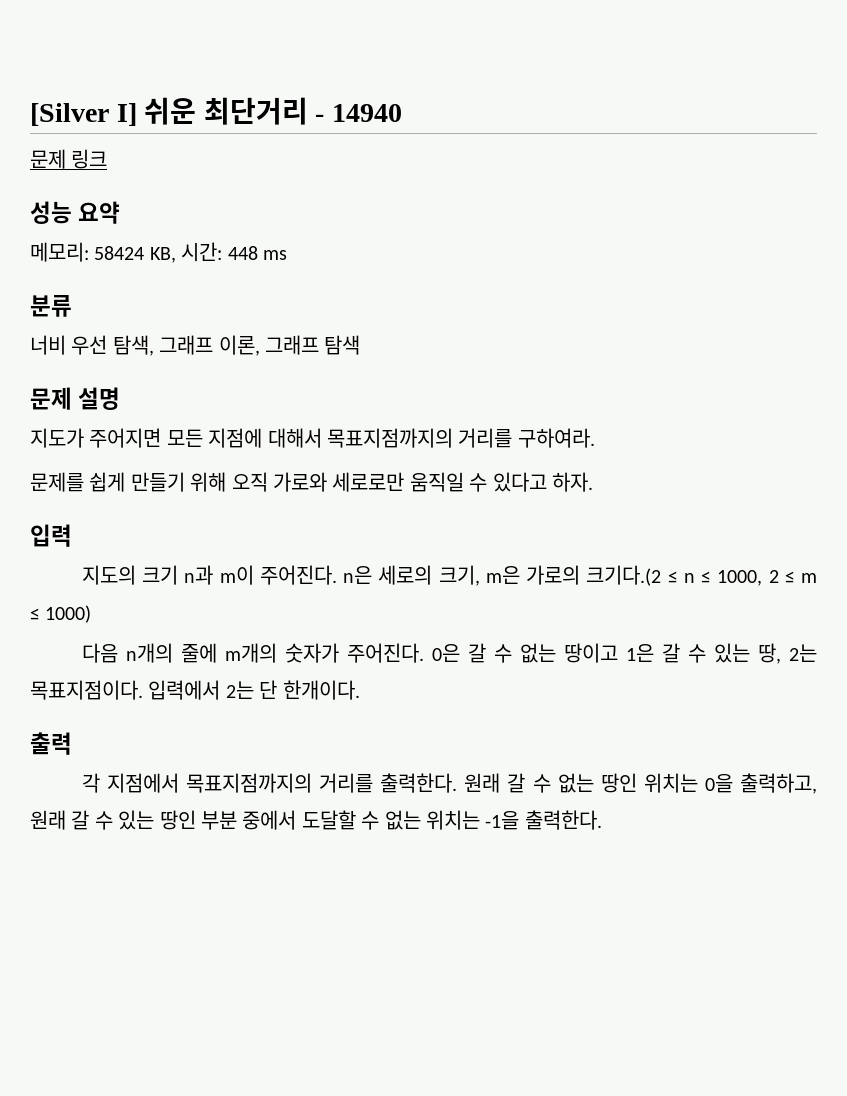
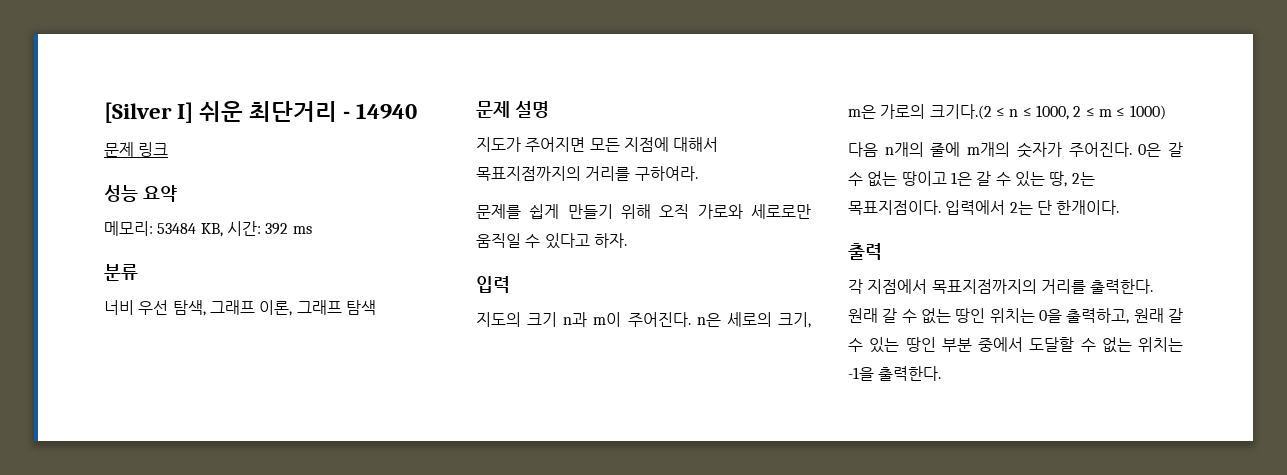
[94,246,145,260] 58424 -> [157,223,197,234] 53484
[227,246,258,260] 448 -> [265,223,289,235] 392

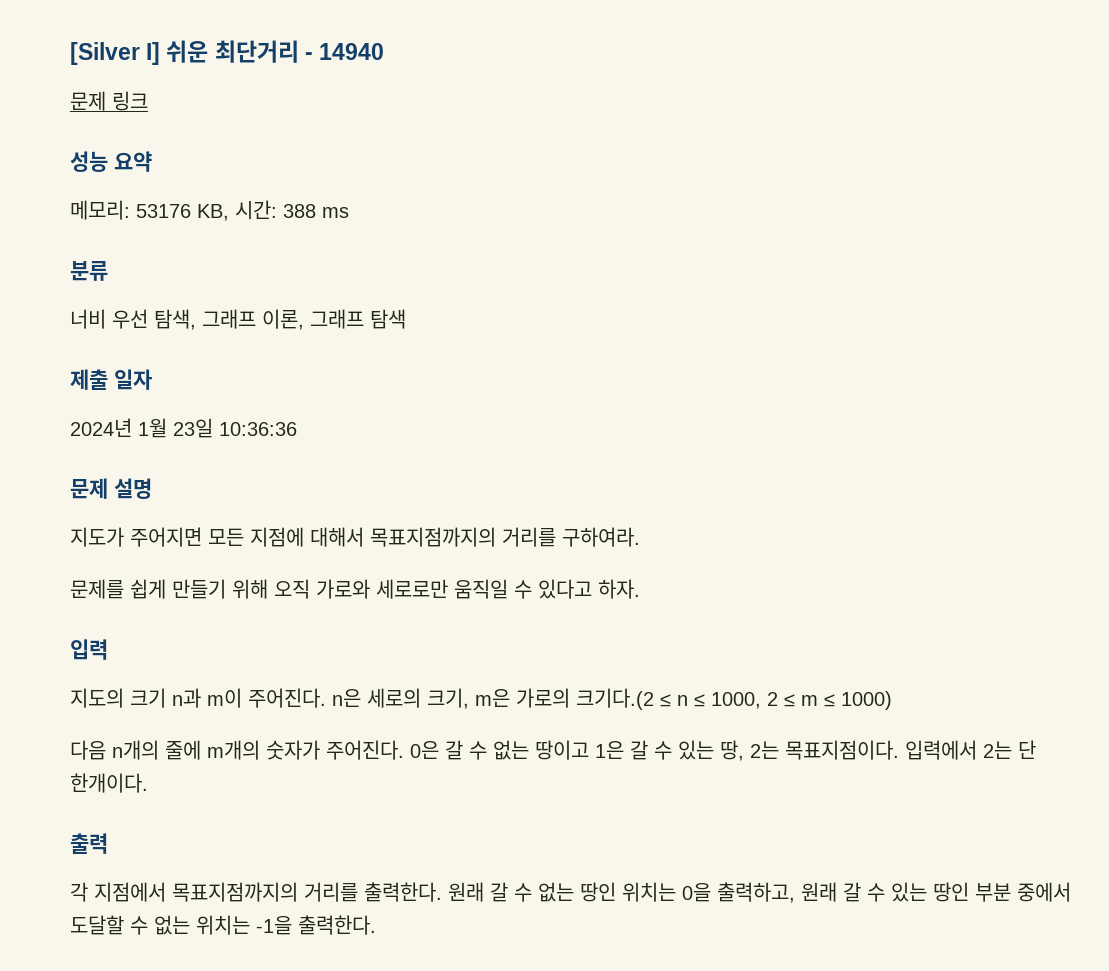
[157,223,197,234] 53484 -> [136,204,191,218] 53176
[265,223,289,235] 392 -> [283,204,316,218] 388
(376, 307) none -> [70,369,152,390] [70,418,297,438] // 제출 일자 // 2024년 1월 23일 10:36:36

